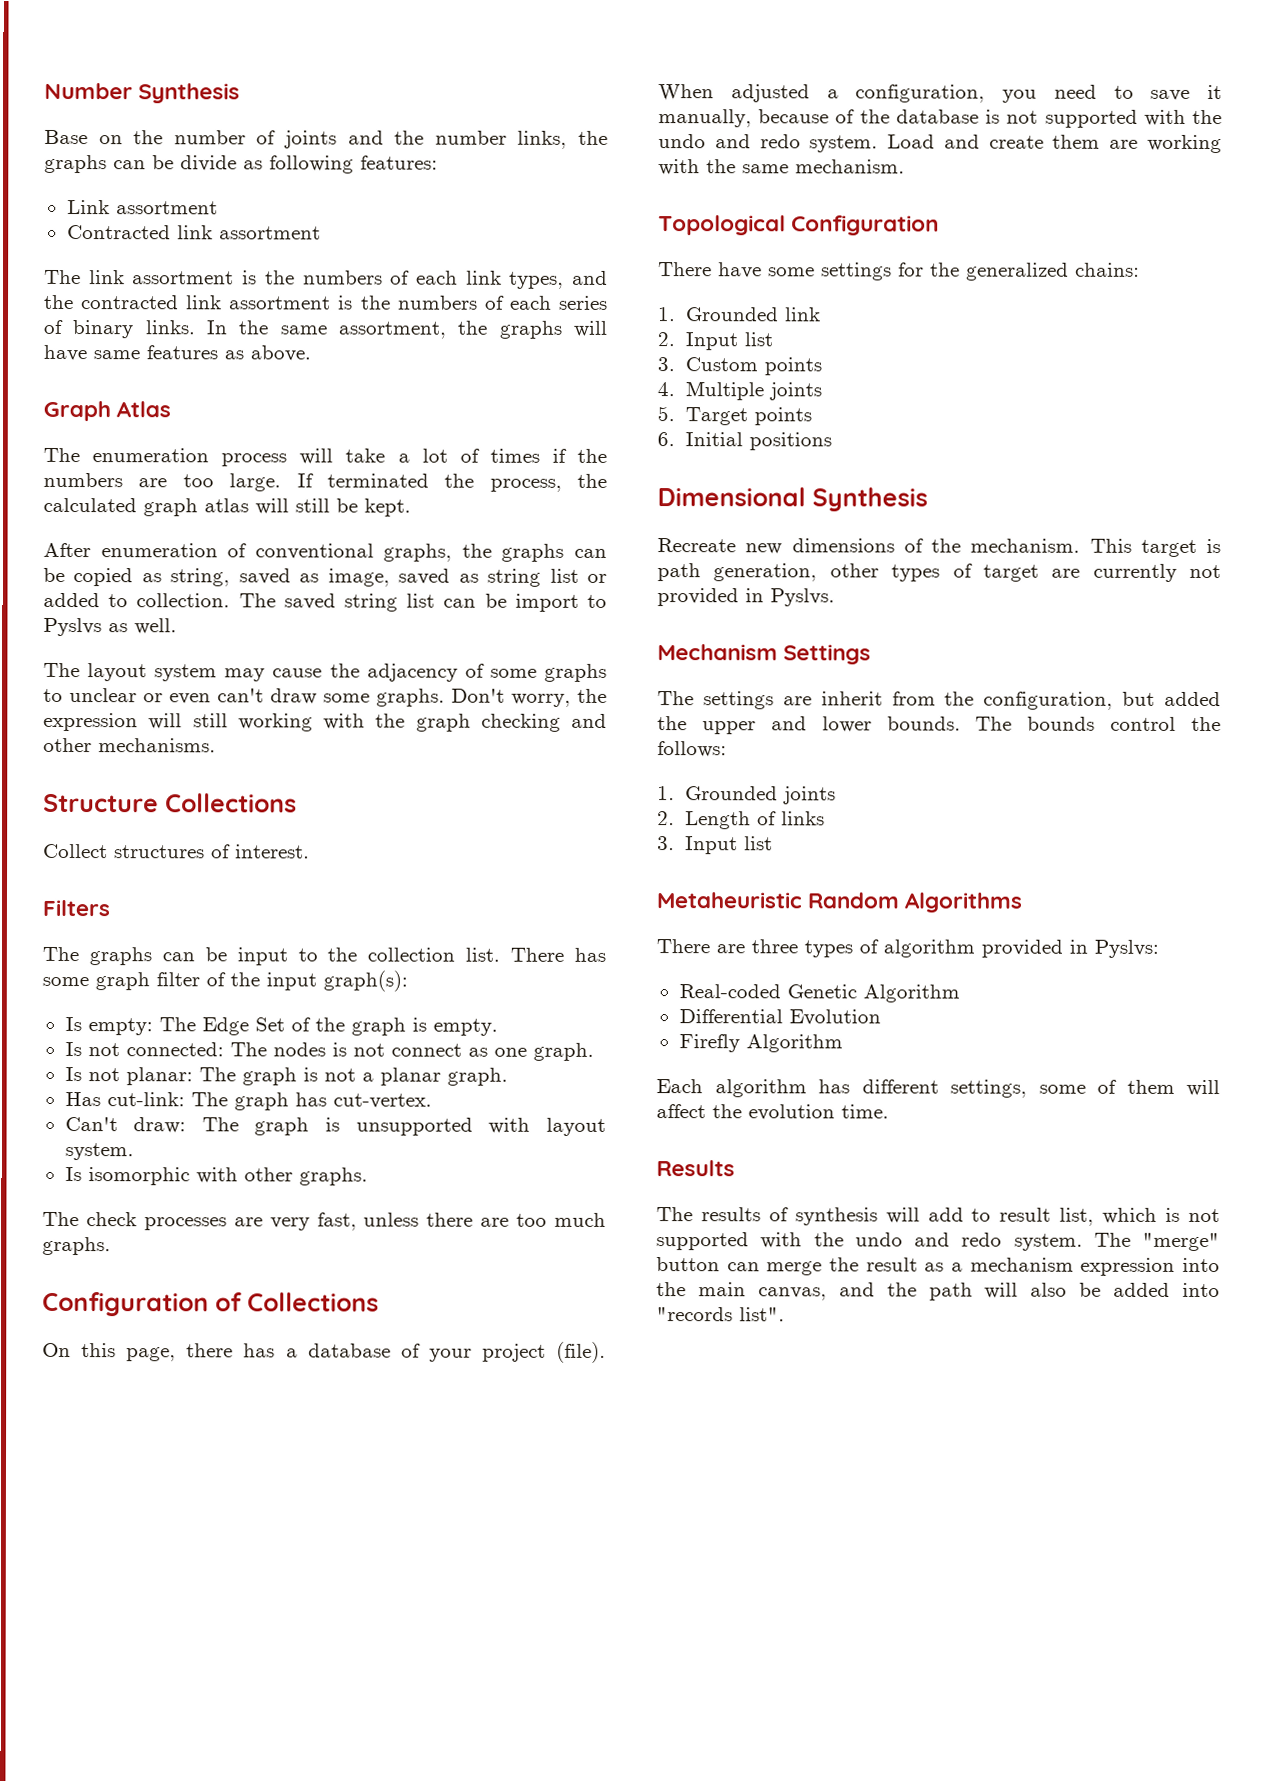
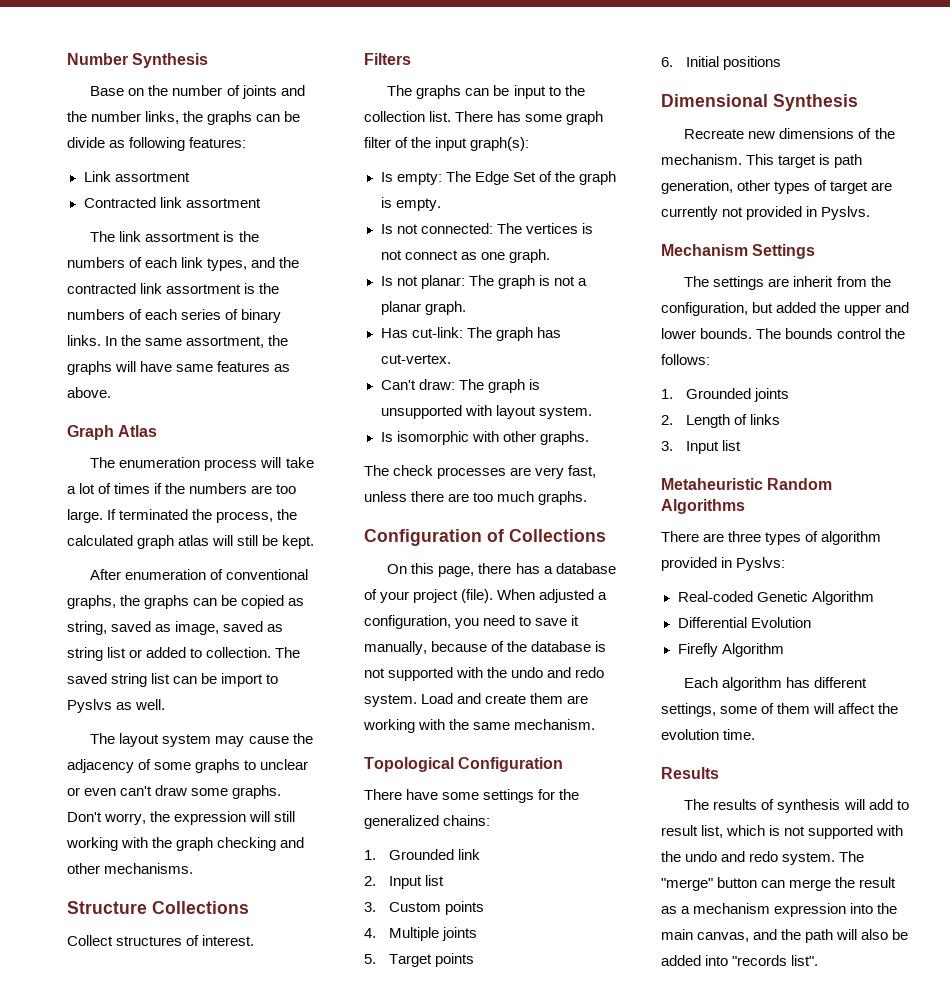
[272,1042,326,1057] nodes -> [525,223,578,234] vertices

